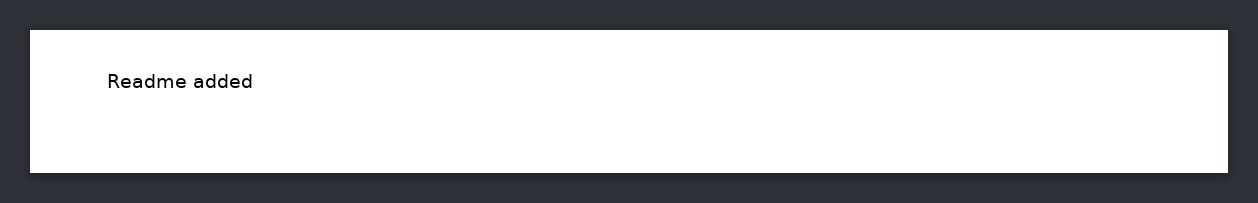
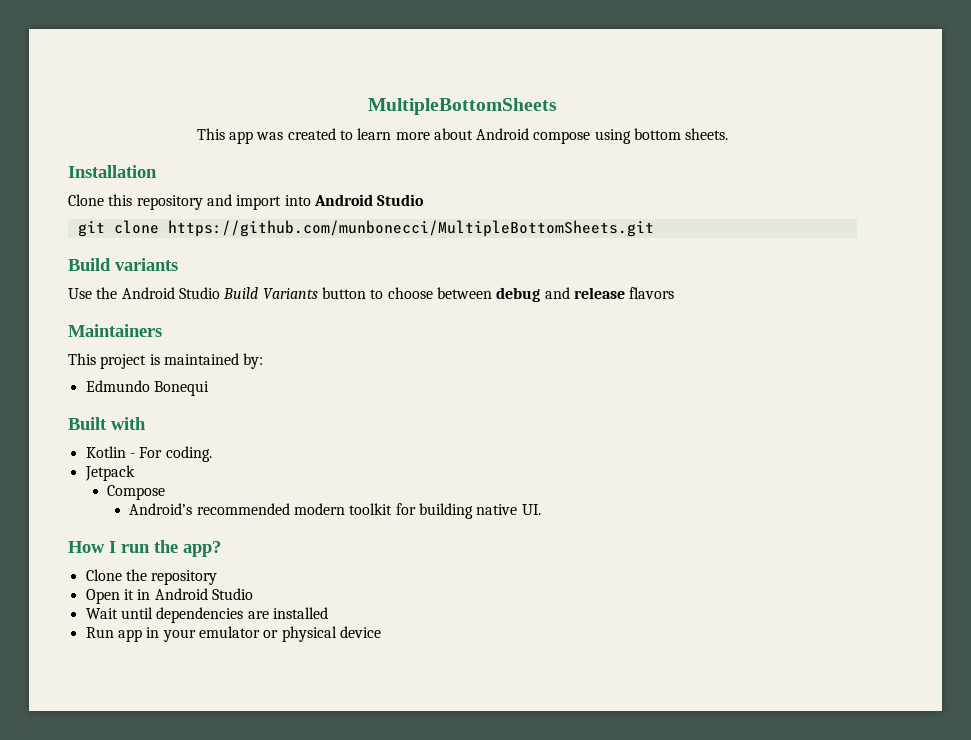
[107,74,253,88] Readme added -> [368,98,557,115] [196,128,729,144] [68,165,157,178] [68,194,425,210] [77,220,654,237] [68,258,178,271] [68,287,675,302] [68,324,162,337] [68,353,264,369] [85,380,209,396] [68,417,146,430] [85,446,212,462] [84,465,135,481] [107,485,166,500] [129,503,541,519] [68,540,221,557] [85,569,218,585] [85,588,253,604] [85,607,328,623] [85,626,381,642] MultipleBottomSheets // This app was created to learn more about Android compose using bottom sheets. // Installation // Clone this repository and import into Android Studio // git clone https://github.com/munbonecci/MultipleBottomSheets.git // Build variants // Use the Android Studio Build Variants button to choose between debug and release flavors // Maintainers // This project is maintained by: // Edmundo Bonequi // Built with // Kotlin - For coding. // Jetpack // Compose // Android’s recommended modern toolkit for building native UI. // How I run the app? // Clone the repository // Open it in Android Studio // Wait until dependencies are installed // Run app in your emulator or physical device

